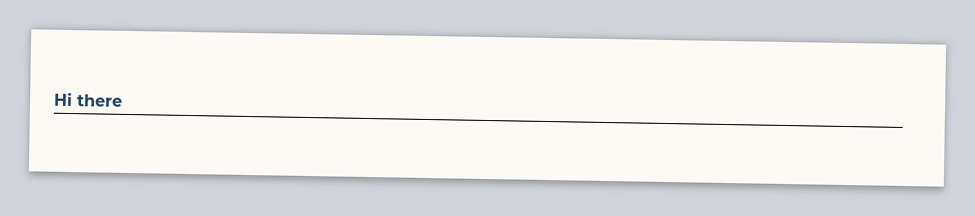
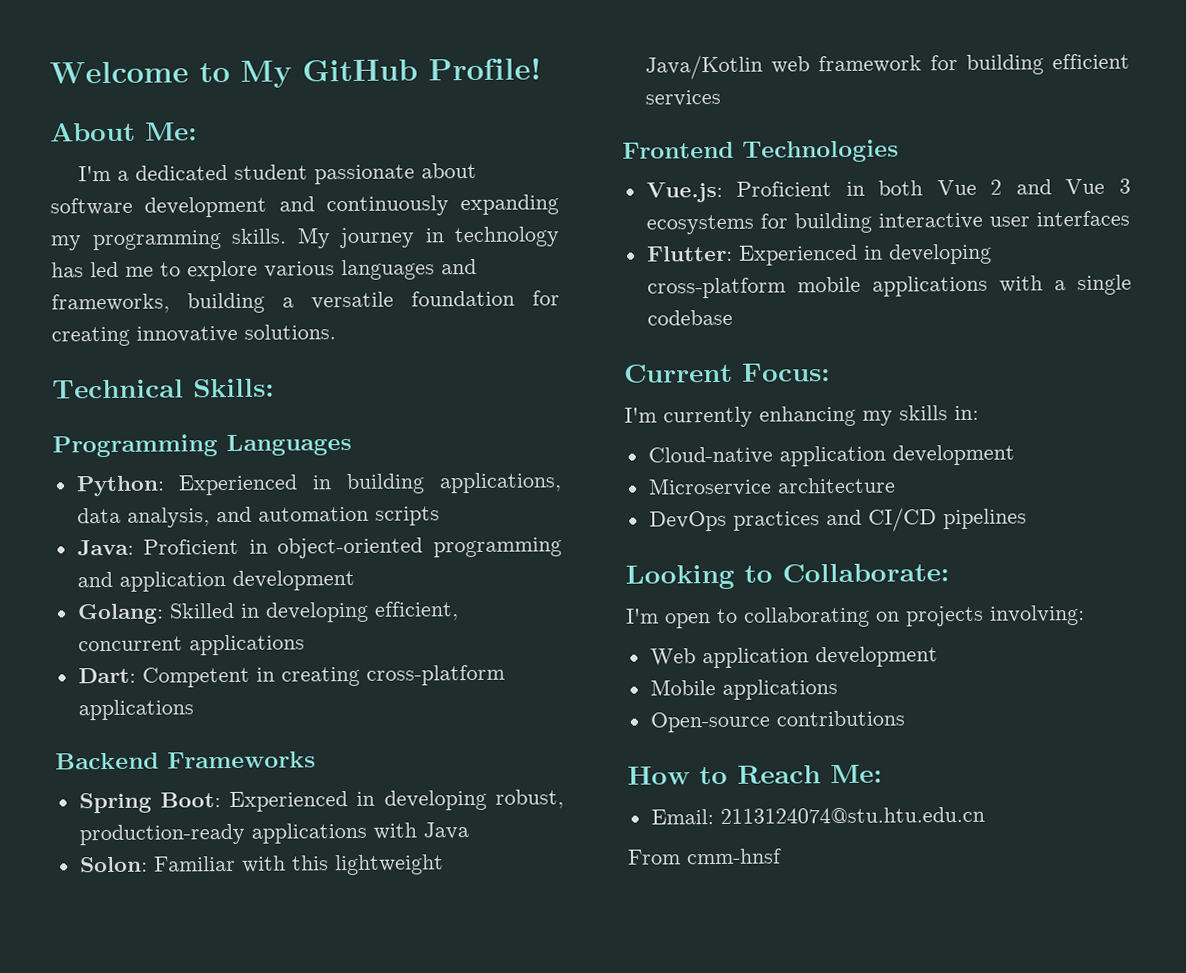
[53,92,123,107] Hi there -> [49,57,542,88] [49,121,198,142] [78,162,478,185] [50,194,559,218] [50,226,560,251] [51,258,477,282] [51,290,560,314] [51,324,336,347] [52,378,275,399] [52,433,352,458] [75,472,562,497] [76,506,440,528] [76,537,562,559] [76,569,355,592] [76,601,459,625] [77,634,305,656] [77,664,505,688] [77,699,194,721] [55,751,316,770] [78,789,564,814] [78,822,469,846] [79,854,444,876] [644,53,1130,80] [644,89,721,107] [622,139,899,163] [645,178,1131,203] [645,210,1130,235] [646,243,992,266] [646,274,1132,299] [646,309,733,326] [624,363,831,383] [624,405,979,428] [647,444,1015,467] [647,477,896,497] [648,507,1027,532] [625,563,950,590] [626,604,1085,629] [649,646,938,669] [649,679,838,700] [649,710,905,733] [627,764,883,785] [650,806,985,825] [627,848,782,865] Welcome to My GitHub Profile! // About Me: // I'm a dedicated student passionate about software development and continuously expanding my programming skills. My journey in technology has led me to explore various languages and frameworks, building a versatile foundation for creating innovative solutions. // Technical Skills: // Programming Languages // Python: Experienced in building applications, data analysis, and automation scripts // Java: Proficient in object-oriented programming and application development // Golang: Skilled in developing efficient, concurrent applications // Dart: Competent in creating cross-platform applications // Backend Frameworks // Spring Boot: Experienced in developing robust, production-ready applications with Java // Solon: Familiar with this lightweight Java/Kotlin web framework for building efficient services // Frontend Technologies // Vue.js: Proficient in both Vue 2 and Vue 3 ecosystems for building interactive user interfaces // Flutter: Experienced in developing cross-platform mobile applications with a single codebase // Current Focus: // I'm currently enhancing my skills in: // Cloud-native application development // Microservice architecture // DevOps practices and CI/CD pipelines // Looking to Collaborate: // I'm open to collaborating on projects involving: // Web application development // Mobile applications // Open-source contributions // How to Reach Me: // Email: 2113124074@stu.htu.edu.cn // From cmm-hnsf

